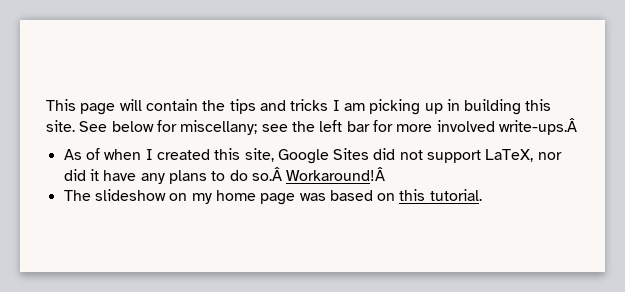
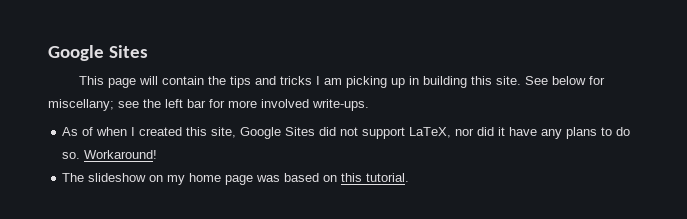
(46, 105) none -> [48,45,149,61] Google Sites //
[498,118,577,135] write-ups.Â -> [312,99,369,111] write-ups.
[251,167,386,181] so.Â Workaround!Â -> [62,150,158,159] so. Workaround!

